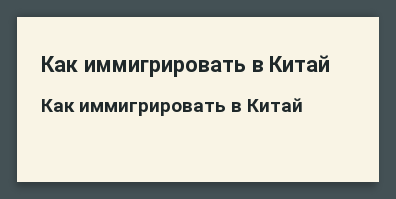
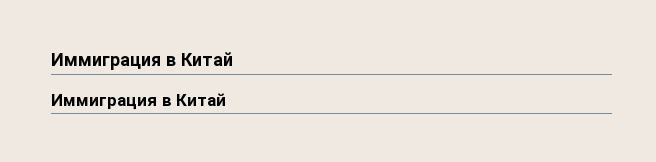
[41,56,246,77] Как иммигрировать -> [51,53,161,70] Иммиграция
[41,99,227,116] Как иммигрировать -> [51,94,157,110] Иммиграция

